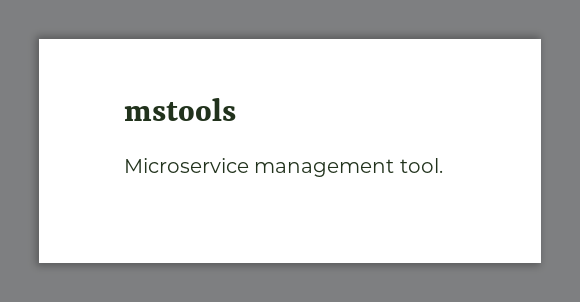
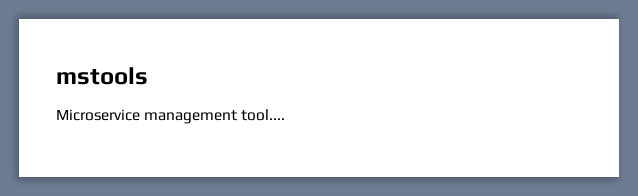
[399,158,443,173] tool. -> [241,109,286,121] tool....

